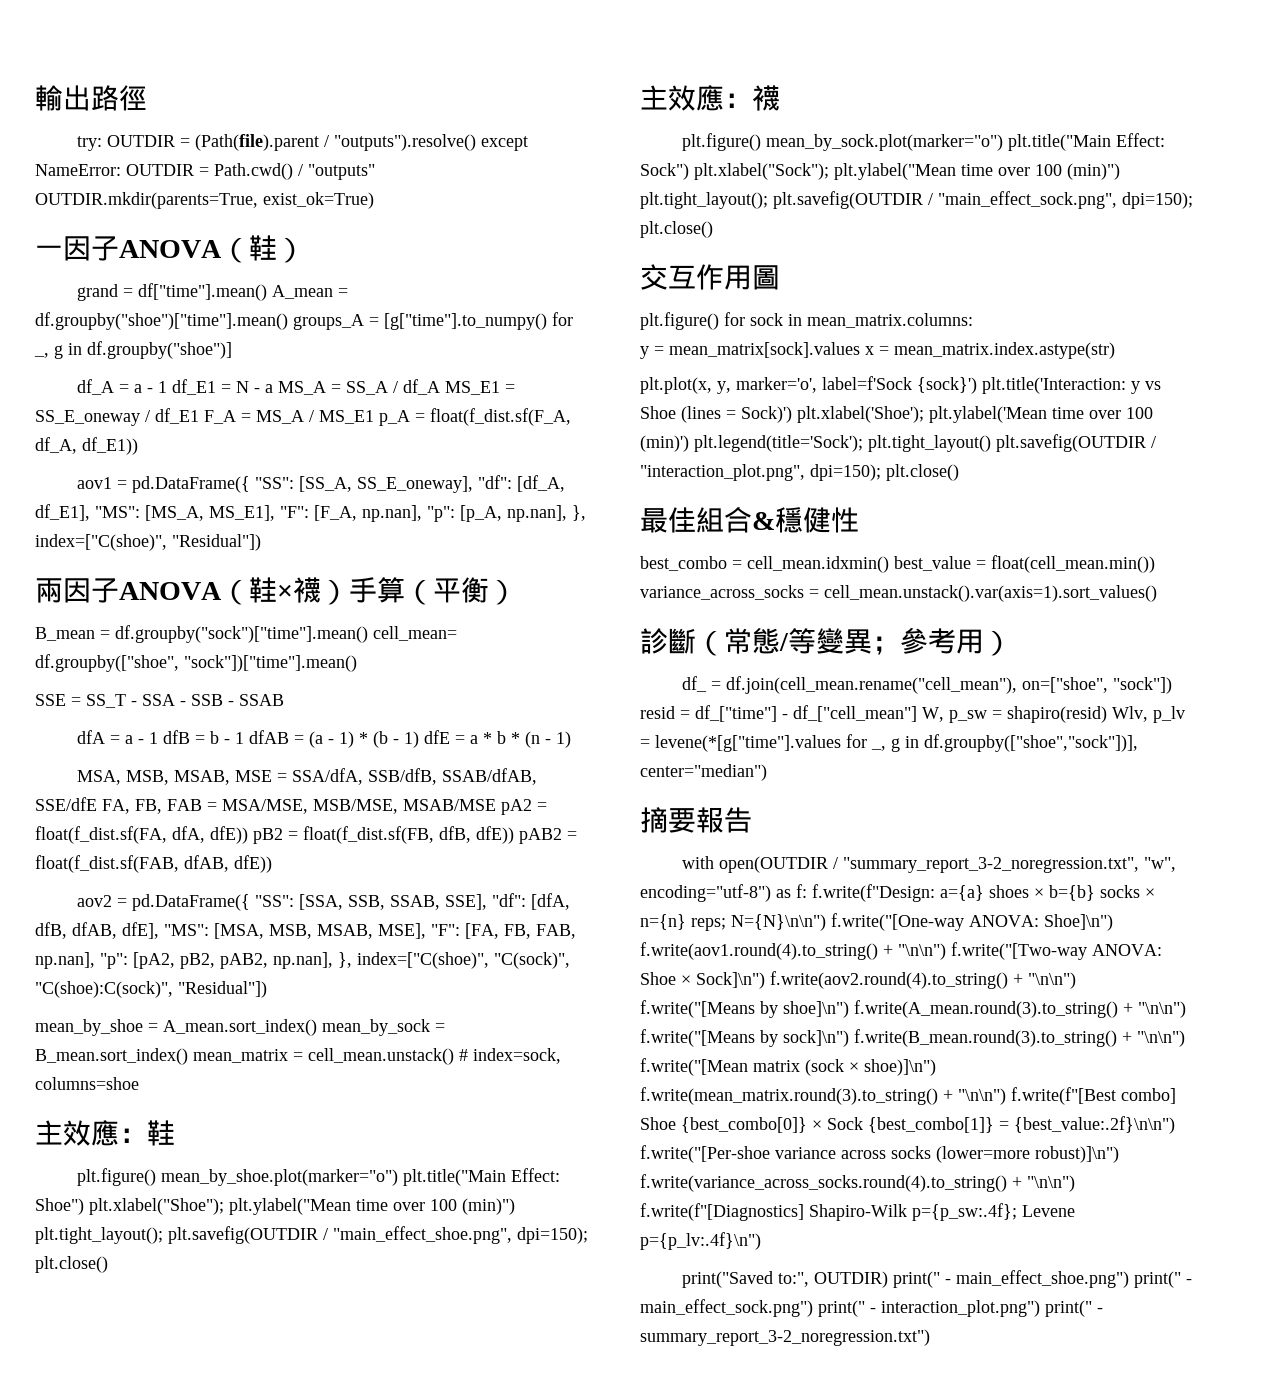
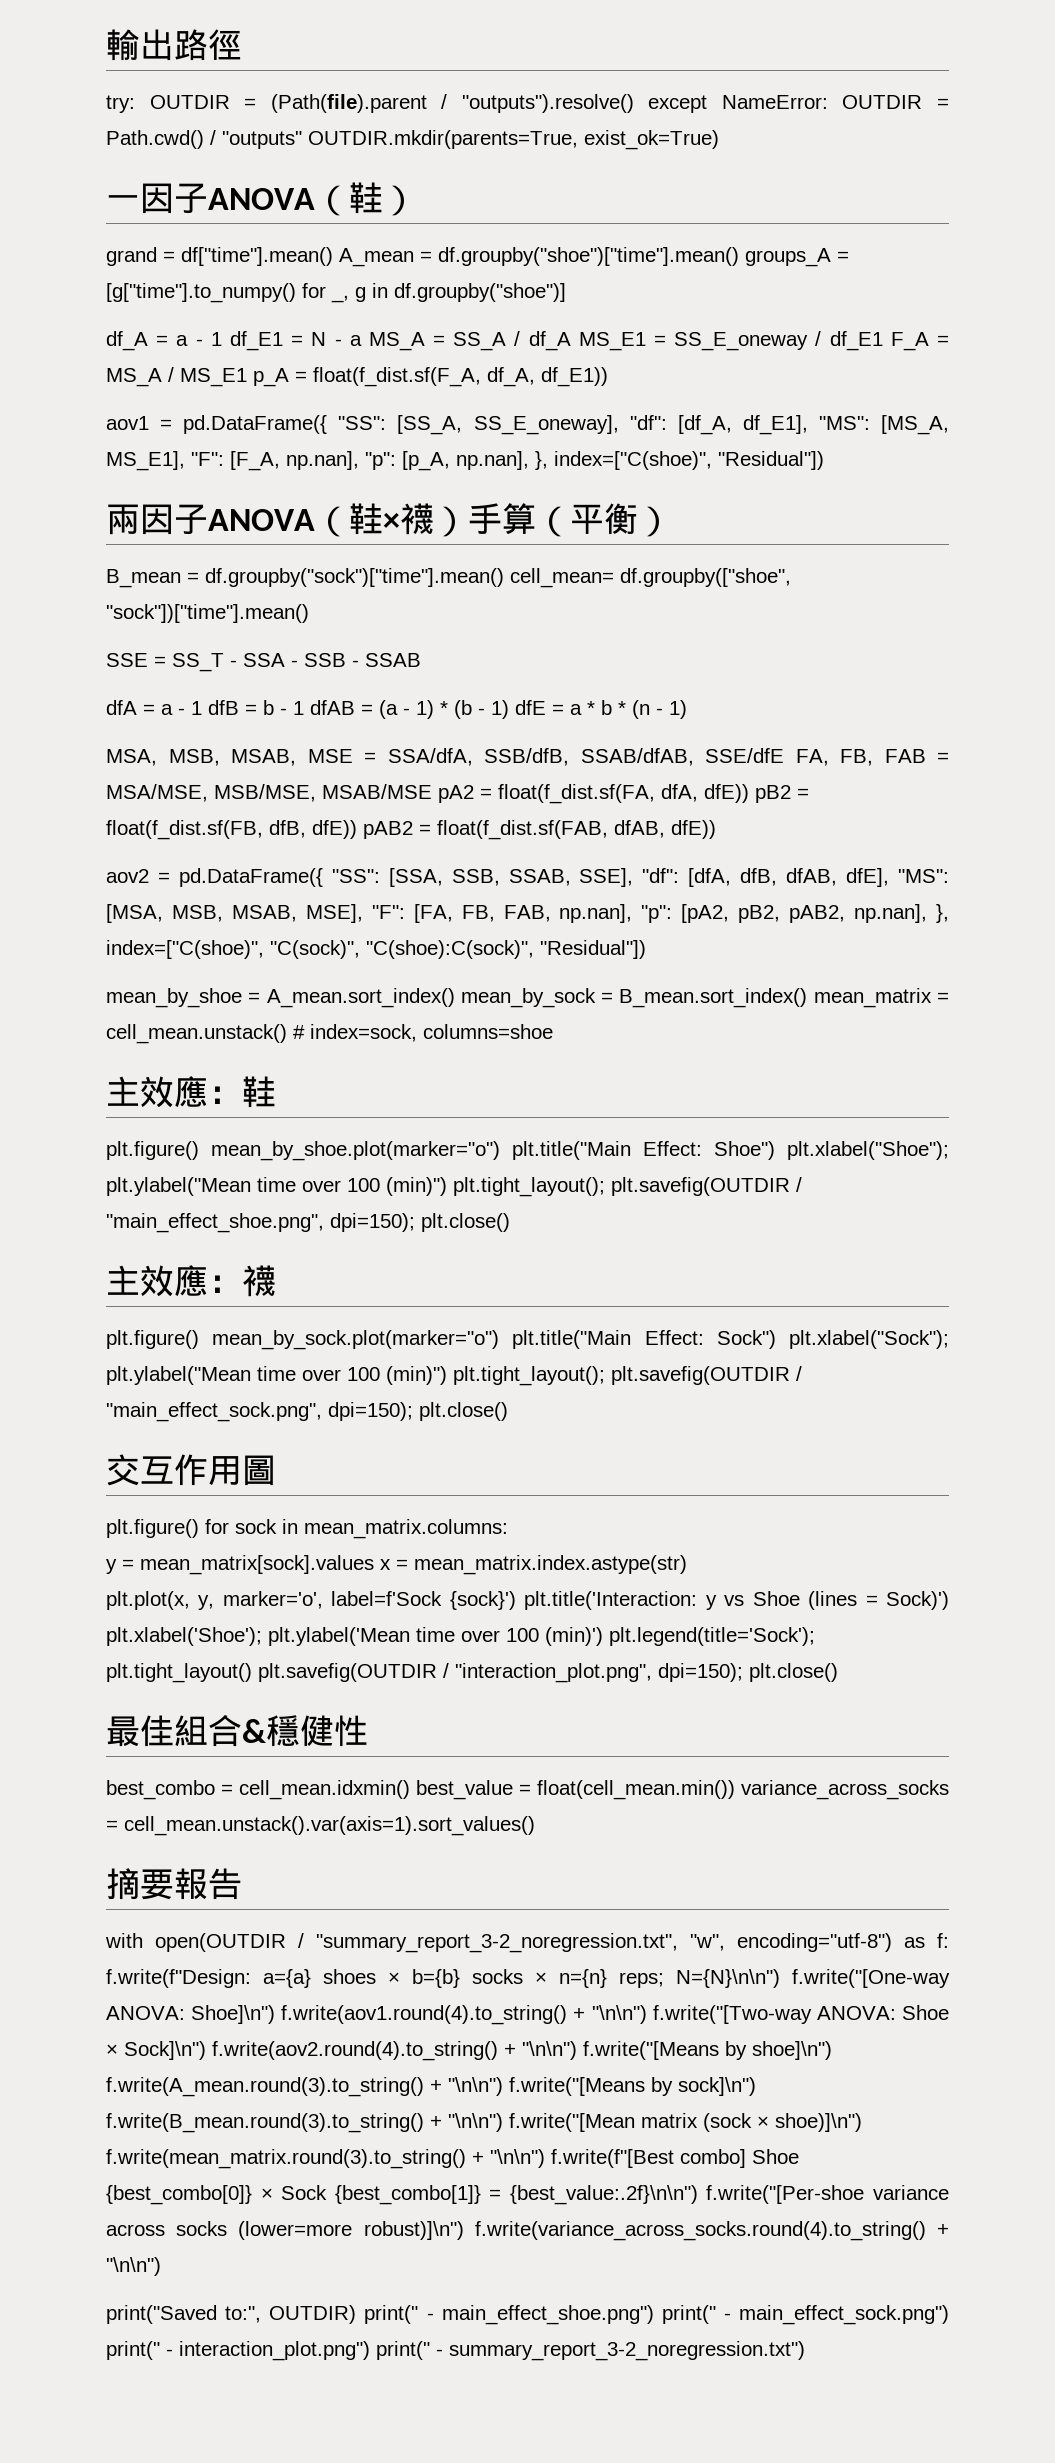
[640,627,1012,656] [682,676,1173,694] [640,705,1185,723] [640,734,1138,752] [640,764,767,781] // 診斷（常態/等變異；參考用） // df_ = df.join(cell_mean.rename("cell_mean"), on=["shoe", "sock"]) resid = df_["time"] - df_["cell_mean"] W, p_sw = shapiro(resid) Wlv, p_lv = levene(*[g["time"].values for _, g in df.groupby(["shoe","sock"])], center="median") -> (535, 1826) none
[640,1203,1075,1221] [640,1232,761,1250] f.write(f"[Diagnostics] Shapiro-Wilk p={p_sw:.4f}; Levene p={p_lv:.4f}\n") -> (161, 2266) none

